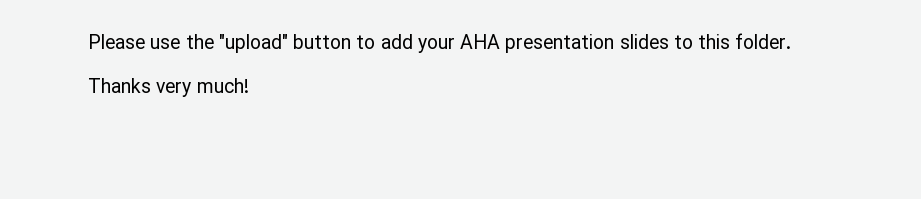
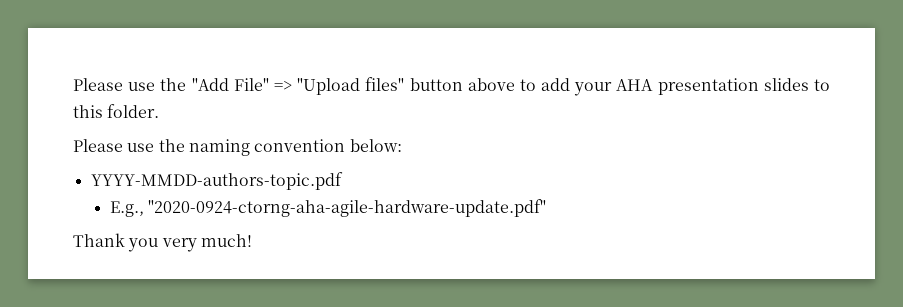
[88,34,352,53] Please use the "upload" button -> [73,77,515,95] Please use the "Add File" => "Upload files" button above
[88,78,151,93] Thanks -> [73,139,402,156] [90,172,343,190] [109,199,547,217] [73,233,159,252] Please use the naming convention below: // YYYY-MMDD-authors-topic.pdf // E.g., "2020-0924-ctorng-aha-agile-hardware-update.pdf" // Thank you

